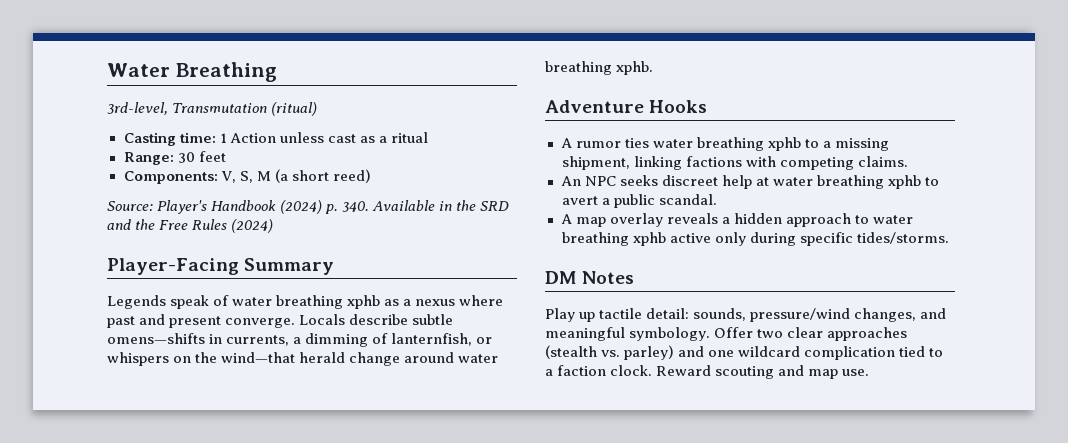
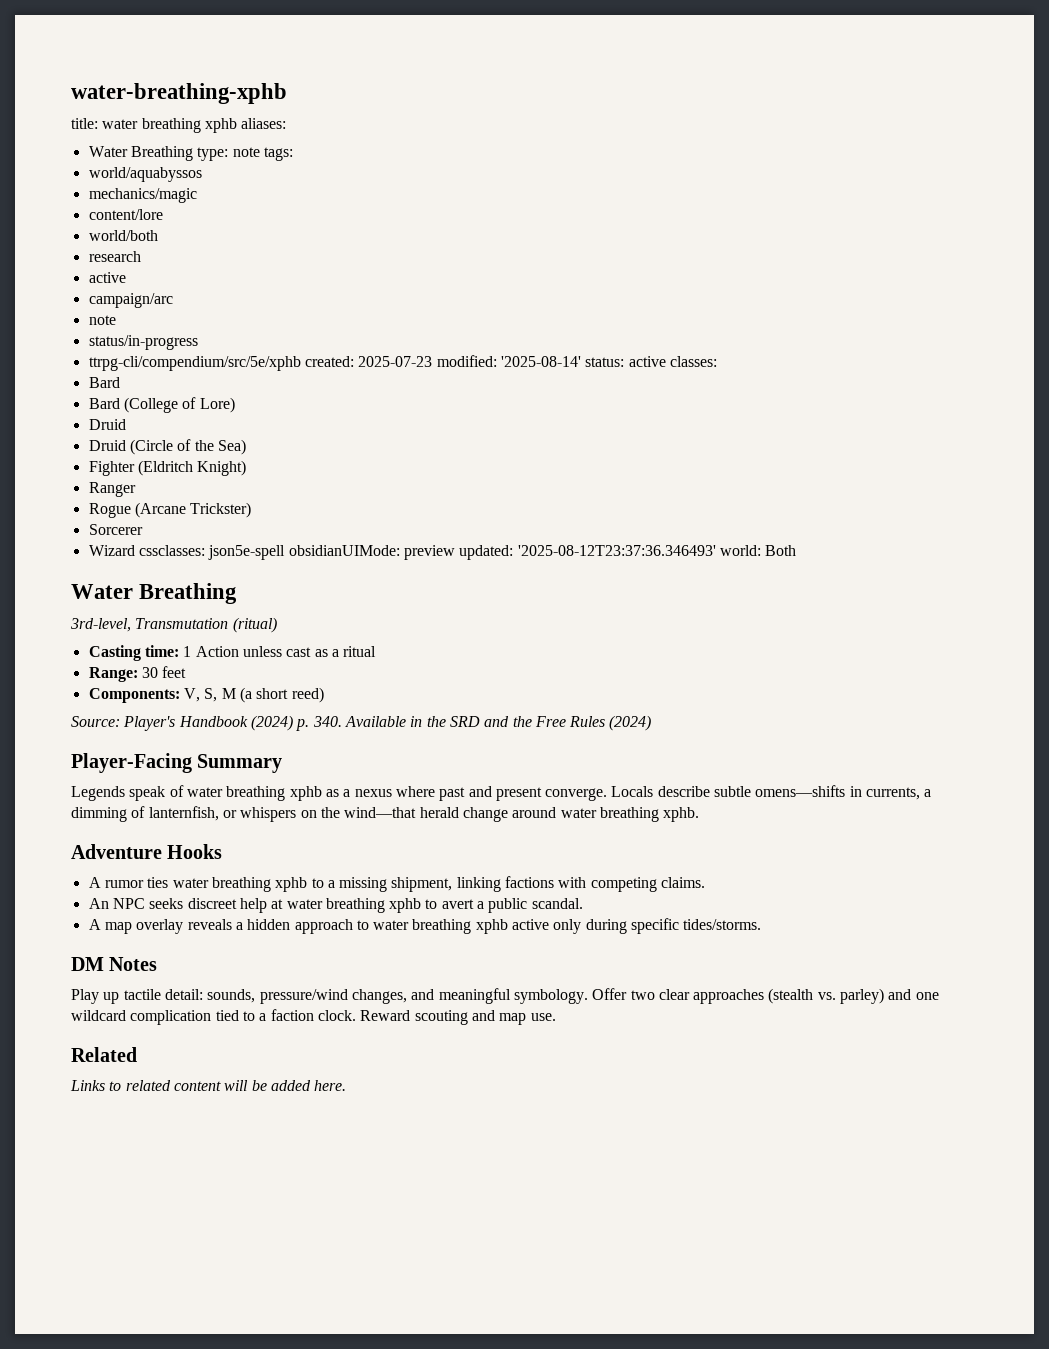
(107, 70) none -> [71,83,287,104] [71,118,287,133] [88,146,293,161] [88,167,202,182] [88,188,197,203] [88,209,163,220] [88,230,158,241] [88,251,141,262] [88,272,126,283] [88,293,173,308] [88,315,116,325] [88,335,198,350] [88,355,717,371] [88,377,120,388] [88,397,235,413] [88,419,126,430] [88,439,246,455] [88,460,247,476] [88,482,136,497] [88,502,252,518] [88,524,143,535] [88,545,797,560] water-breathing-xphb // title: water breathing xphb aliases: // Water Breathing type: note tags: // world/aquabyssos // mechanics/magic // content/lore // world/both // research // active // campaign/arc // note // status/in-progress // ttrpg-cli/compendium/src/5e/xphb created: 2025-07-23 modified: '2025-08-14' status: active classes: // Bard // Bard (College of Lore) // Druid // Druid (Circle of the Sea) // Fighter (Eldritch Knight) // Ranger // Rogue (Arcane Trickster) // Sorcerer // Wizard cssclasses: json5e-spell obsidianUIMode: preview updated: '2025-08-12T23:37:36.346493' world: Both //
(870, 372) none -> [71,1047,137,1062] [70,1080,347,1091] // Related // Links to related content will be added here.

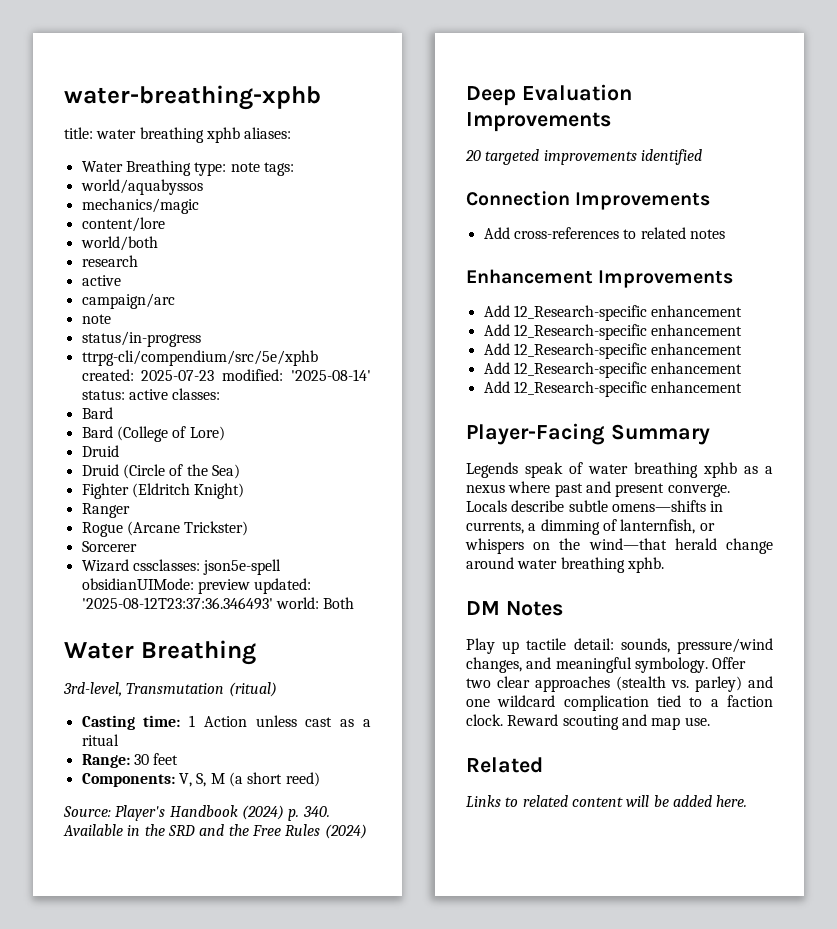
(652, 723) none -> [466,84,632,106] [466,112,611,132] [465,149,702,165] [466,191,711,210] [483,227,725,239] [466,269,734,288] [483,305,743,321] [483,324,743,340] [483,343,743,359] [483,362,743,378] [483,381,743,397] // Deep Evaluation Improvements // 20 targeted improvements identified // Connection Improvements // Add cross-references to related notes // Enhancement Improvements // Add 12_Research-specific enhancement // Add 12_Research-specific enhancement // Add 12_Research-specific enhancement // Add 12_Research-specific enhancement // Add 12_Research-specific enhancement
[71,844,223,859] [88,876,706,892] [88,898,583,913] [88,918,762,934] // Adventure Hooks // A rumor ties water breathing xphb to a missing shipment, linking factions with competing claims. // An NPC seeks discreet help at water breathing xphb to avert a public scandal. // A map overlay reveals a hidden approach to water breathing xphb active only during specific tides/storms. -> (664, 565) none

